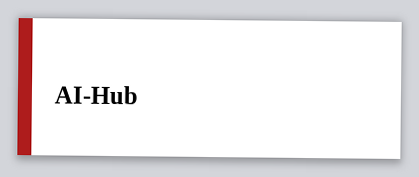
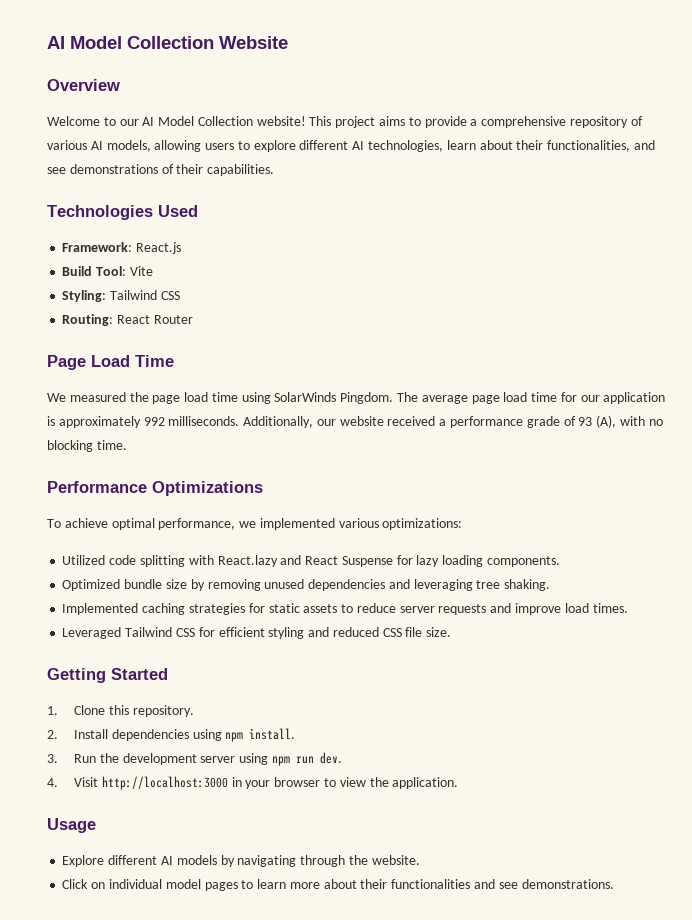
[54,85,139,105] AI-Hub -> [47,36,288,49] [47,79,120,91] [47,116,643,128] [47,140,655,152] [47,164,275,176] [47,205,198,220] [62,242,182,254] [62,266,153,276] [62,290,180,302] [62,314,193,326] [47,355,174,370] [47,392,666,404] [47,415,663,428] [47,440,127,452] [47,481,263,496] [47,518,463,530] [62,555,560,567] [62,579,551,591] [62,603,628,615] [62,627,452,639] [47,668,168,683] [47,705,194,717] [47,728,296,742] [47,752,342,766] [47,776,459,790] [47,818,96,833] [62,855,420,867] [62,879,614,891] AI Model Collection Website // Overview // Welcome to our AI Model Collection website! This project aims to provide a comprehensive repository of various AI models, allowing users to explore different AI technologies, learn about their functionalities, and see demonstrations of their capabilities. // Technologies Used // Framework: React.js // Build Tool: Vite // Styling: Tailwind CSS // Routing: React Router // Page Load Time // We measured the page load time using SolarWinds Pingdom. The average page load time for our application is approximately 992 milliseconds. Additionally, our website received a performance grade of 93 (A), with no blocking time. // Performance Optimizations // To achieve optimal performance, we implemented various optimizations: // Utilized code splitting with React.lazy and React Suspense for lazy loading components. // Optimized bundle size by removing unused dependencies and leveraging tree shaking. // Implemented caching strategies for static assets to reduce server requests and improve load times. // Leveraged Tailwind CSS for efficient styling and reduced CSS file size. // Getting Started // 1. Clone this repository. // 2. Install dependencies using npm install. // 3. Run the development server using npm run dev. // 4. Visit http://localhost:3000 in your browser to view the application. // Usage // Explore different AI models by navigating through the website. // Click on individual model pages to learn more about their functionalities and see demonstrations.

